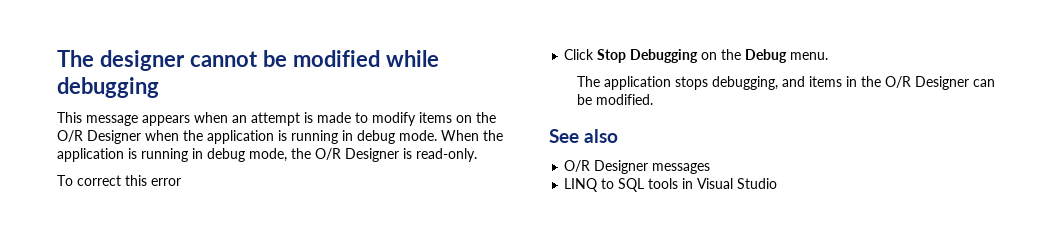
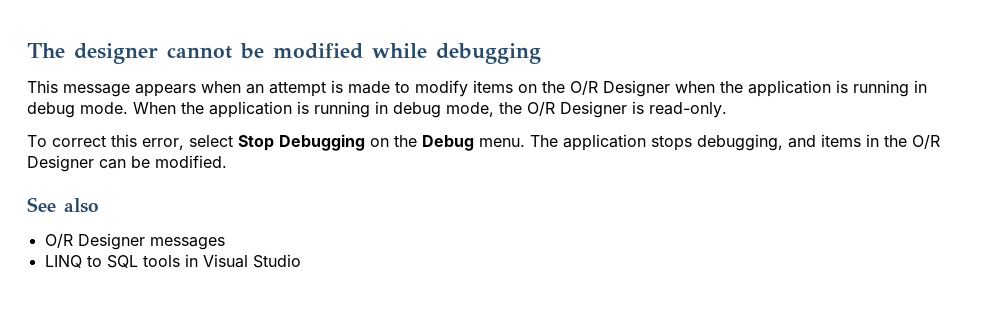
[151,178,181,186] [564,49,595,60] error // Click -> [142,135,233,150] error, select
(829, 56) // -> (525, 142) none

